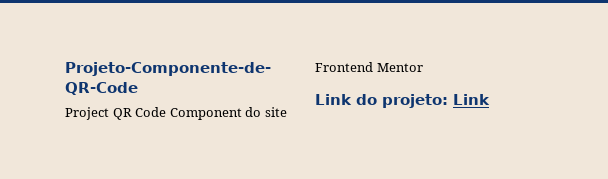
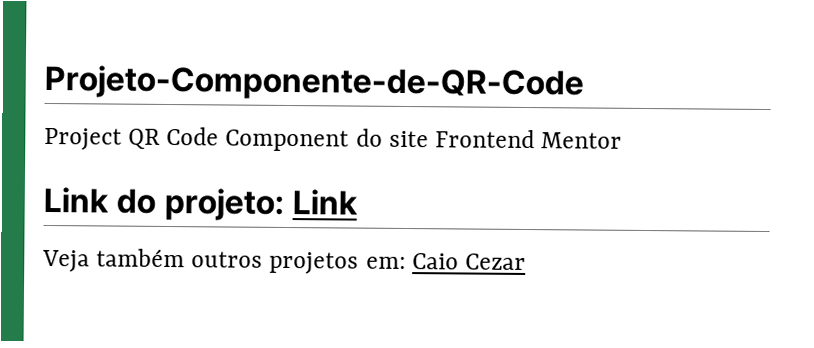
(490, 99) none -> [42,248,526,275] // Veja também outros projetos em: Caio Cezar

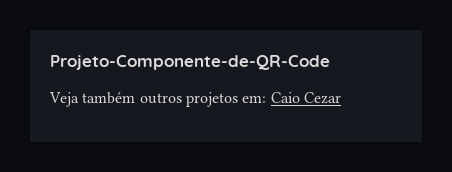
[44,126,623,152] [43,186,358,221] // Project QR Code Component do site Frontend Mentor // Link do projeto: Link -> (330, 62) none

